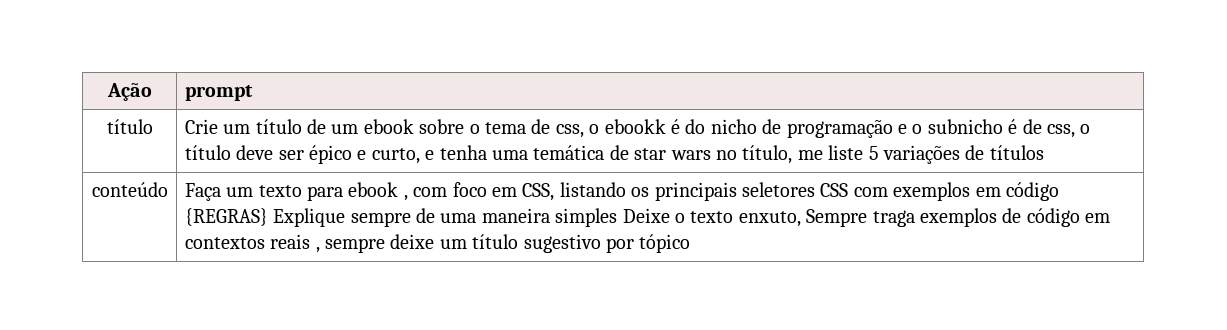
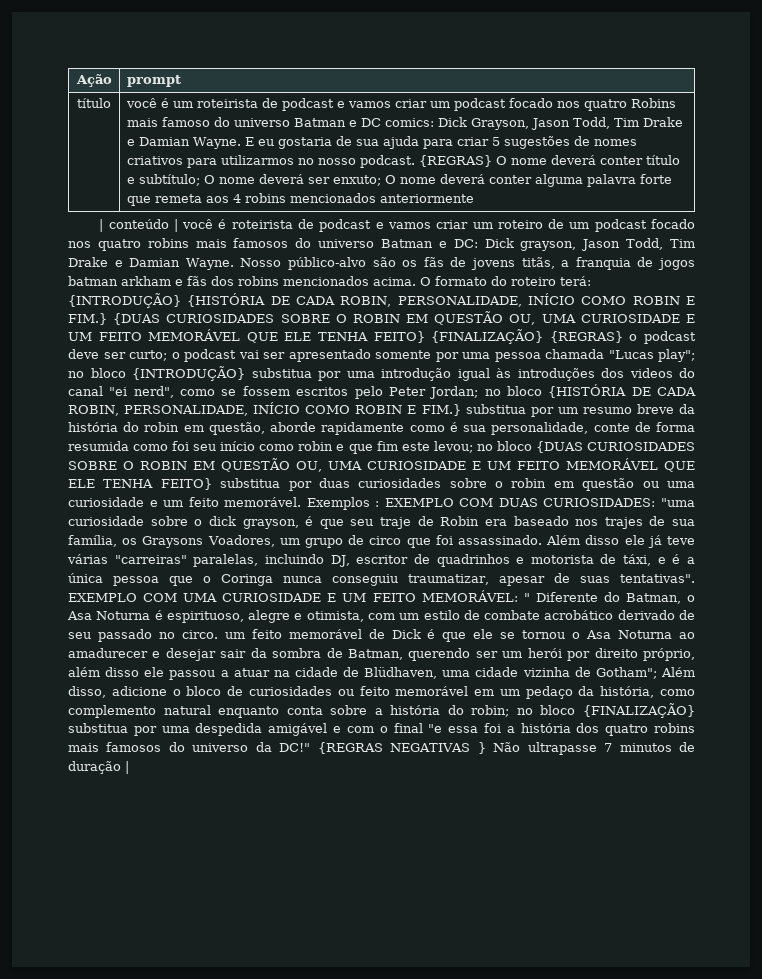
[184,119,1091,138] [184,145,1044,164] [91,182,168,197] [184,182,1060,201] [184,208,1111,227] [184,234,691,253] Crie um título de um ebook sobre o tema de css, o ebookk é do nicho de programação e o subnicho é de css, o título deve ser épico e curto, e tenha uma temática de star wars no título, me liste 5 variações de títulos // conteúdo | Faça um texto para ebook , com foco em CSS, listando os principais seletores CSS com exemplos em código {REGRAS} Explique sempre de uma maneira simples Deixe o texto enxuto, Sempre traga exemplos de código em contextos reais , sempre deixe um título sugestivo por tópico -> [125,98,676,111] [126,117,683,130] [126,136,637,149] [126,155,680,168] [126,174,672,187] [126,193,474,206] [99,219,696,232] [68,238,695,251] [68,257,696,270] [68,276,591,286] [68,293,695,308] [68,311,695,325] [68,329,697,344] [68,349,695,362] [68,366,695,381] [68,384,696,399] [68,402,695,417] [68,422,696,435] [68,441,695,454] [68,458,695,472] [68,478,695,491] [68,497,695,510] [68,516,695,529] [68,535,695,548] [67,554,695,567] [68,573,695,586] [68,590,695,604] [67,610,695,623] [68,629,696,642] [68,648,696,661] [68,667,695,680] [68,686,695,699] [68,703,696,718] [68,723,695,736] [68,742,695,755] [68,761,129,774] você é um roteirista de podcast e vamos criar um podcast focado nos quatro Robins mais famoso do universo Batman e DC comics: Dick Grayson, Jason Todd, Tim Drake e Damian Wayne. E eu gostaria de sua ajuda para criar 5 sugestões de nomes criativos para utilizarmos no nosso podcast. {REGRAS} O nome deverá conter título e subtítulo; O nome deverá ser enxuto; O nome deverá conter alguma palavra forte que remeta aos 4 robins mencionados anteriormente // | conteúdo | você é roteirista de podcast e vamos criar um roteiro de um podcast focado nos quatro robins mais famosos do universo Batman e DC: Dick grayson, Jason Todd, Tim Drake e Damian Wayne. Nosso público-alvo são os fãs de jovens titãs, a franquia de jogos batman arkham e fãs dos robins mencionados acima. O formato do roteiro terá: {INTRODUÇÃO} {HISTÓRIA DE CADA ROBIN, PERSONALIDADE, INÍCIO COMO ROBIN E FIM.} {DUAS CURIOSIDADES SOBRE O ROBIN EM QUESTÃO OU, UMA CURIOSIDADE E UM FEITO MEMORÁVEL QUE ELE TENHA FEITO} {FINALIZAÇÃO} {REGRAS} o podcast deve ser curto; o podcast vai ser apresentado somente por uma pessoa chamada "Lucas play"; no bloco {INTRODUÇÃO} substitua por uma introdução igual às introduções dos videos do canal "ei nerd", como se fossem escritos pelo Peter Jordan; no bloco {HISTÓRIA DE CADA ROBIN, PERSONALIDADE, INÍCIO COMO ROBIN E FIM.} substitua por um resumo breve da história do robin em questão, aborde rapidamente como é sua personalidade, conte de forma resumida como foi seu início como robin e que fim este levou; no bloco {DUAS CURIOSIDADES SOBRE O ROBIN EM QUESTÃO OU, UMA CURIOSIDADE E UM FEITO MEMORÁVEL QUE ELE TENHA FEITO} substitua por duas curiosidades sobre o robin em questão ou uma curiosidade e um feito memorável. Exemplos : EXEMPLO COM DUAS CURIOSIDADES: "uma curiosidade sobre o dick grayson, é que seu traje de Robin era baseado nos trajes de sua família, os Graysons Voadores, um grupo de circo que foi assassinado. Além disso ele já teve várias "carreiras" paralelas, incluindo DJ, escritor de quadrinhos e motorista de táxi, e é a única pessoa que o Coringa nunca conseguiu traumatizar, apesar de suas tentativas". EXEMPLO COM UMA CURIOSIDADE E UM FEITO MEMORÁVEL: " Diferente do Batman, o Asa Noturna é espirituoso, alegre e otimista, com um estilo de combate acrobático derivado de seu passado no circo. um feito memorável de Dick é que ele se tornou o Asa Noturna ao amadurecer e desejar sair da sombra de Batman, querendo ser um herói por direito próprio, além disso ele passou a atuar na cidade de Blüdhaven, uma cidade vizinha de Gotham"; Além disso, adicione o bloco de curiosidades ou feito memorável em um pedaço da história, como complemento natural enquanto conta sobre a história do robin; no bloco {FINALIZAÇÃO} substitua por uma despedida amigável e com o final "e essa foi a história dos quatro robins mais famosos do universo da DC!" {REGRAS NEGATIVAS } Não ultrapasse 7 minutos de duração |

